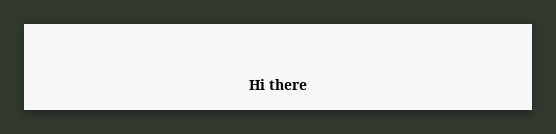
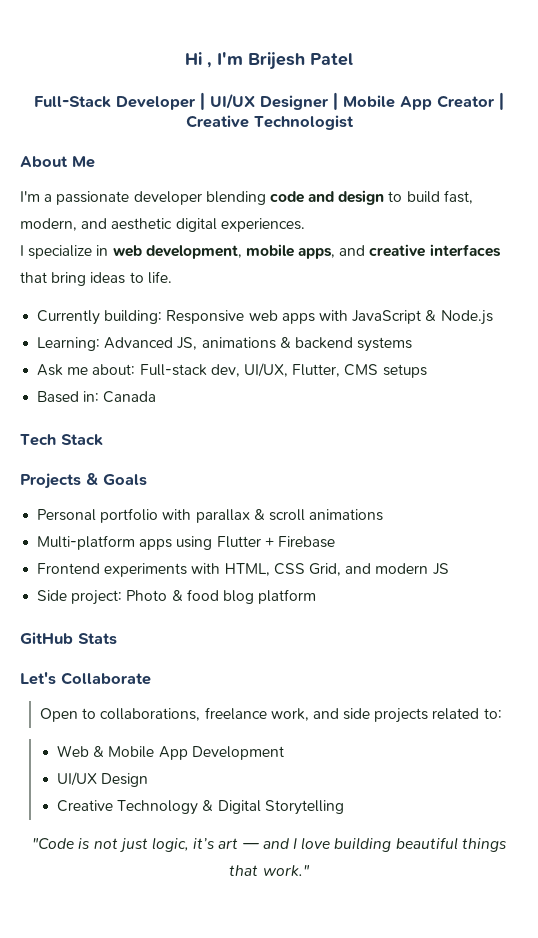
[269,79,307,90] there -> [207,52,353,70] [34,92,504,110] [185,115,354,130] [20,156,95,168] [20,190,473,205] [20,218,305,232] [20,244,501,259] [20,271,172,286] [37,310,493,325] [37,337,413,352] [37,363,427,378] [37,391,157,403] [20,434,103,446] [20,473,147,489] [37,508,384,523] [37,535,335,550] [37,563,449,577] [37,589,317,605] [20,632,117,645] [20,672,151,685] [39,707,502,723] [56,745,284,760] [56,772,149,787] [56,800,344,815] [32,837,507,853] [229,865,310,876] , I'm Brijesh Patel // Full-Stack Developer | UI/UX Designer | Mobile App Creator | Creative Technologist // About Me // I'm a passionate developer blending code and design to build fast, modern, and aesthetic digital experiences. // I specialize in web development, mobile apps, and creative interfaces that bring ideas to life. // Currently building: Responsive web apps with JavaScript & Node.js // Learning: Advanced JS, animations & backend systems // Ask me about: Full-stack dev, UI/UX, Flutter, CMS setups // Based in: Canada // Tech Stack // Projects & Goals // Personal portfolio with parallax & scroll animations // Multi-platform apps using Flutter + Firebase // Frontend experiments with HTML, CSS Grid, and modern JS // Side project: Photo & food blog platform // GitHub Stats // Let's Collaborate // Open to collaborations, freelance work, and side projects related to: // Web & Mobile App Development // UI/UX Design // Creative Technology & Digital Storytelling // "Code is not just logic, it’s art — and I love building beautiful things that work."

